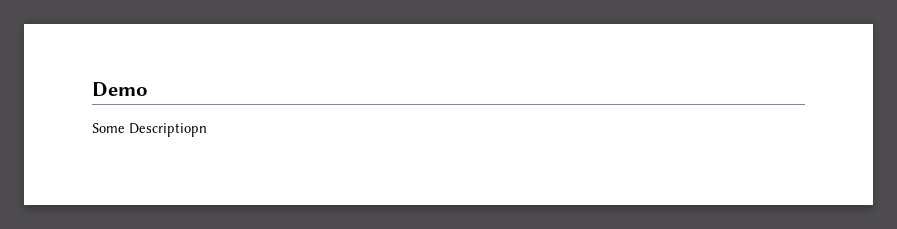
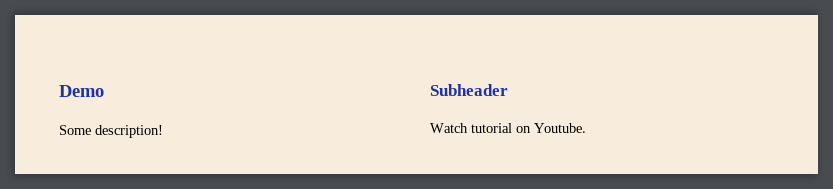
[129,123,207,137] Descriptiopn -> [95,125,163,138] [430,84,508,96] [430,123,586,133] description! // Subheader // Watch tutorial on Youtube.

